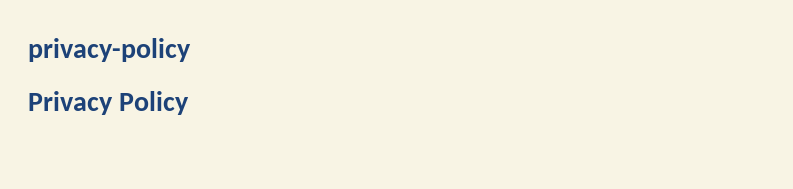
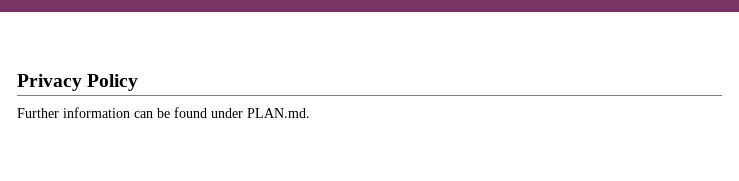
[28,38,191,62] privacy-policy // -> (17, 82) none
(190, 103) none -> [17,107,310,118] // Further information can be found under PLAN.md.

